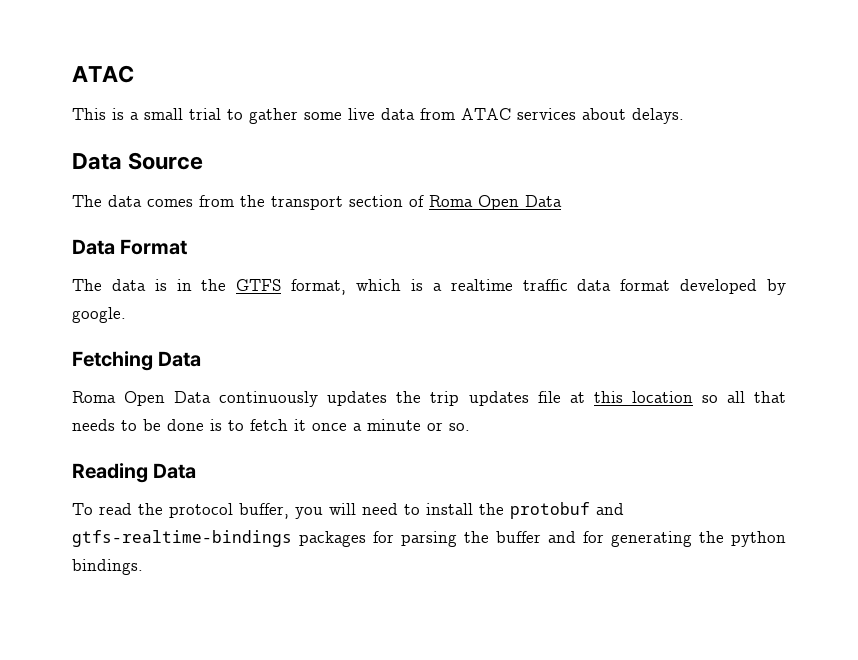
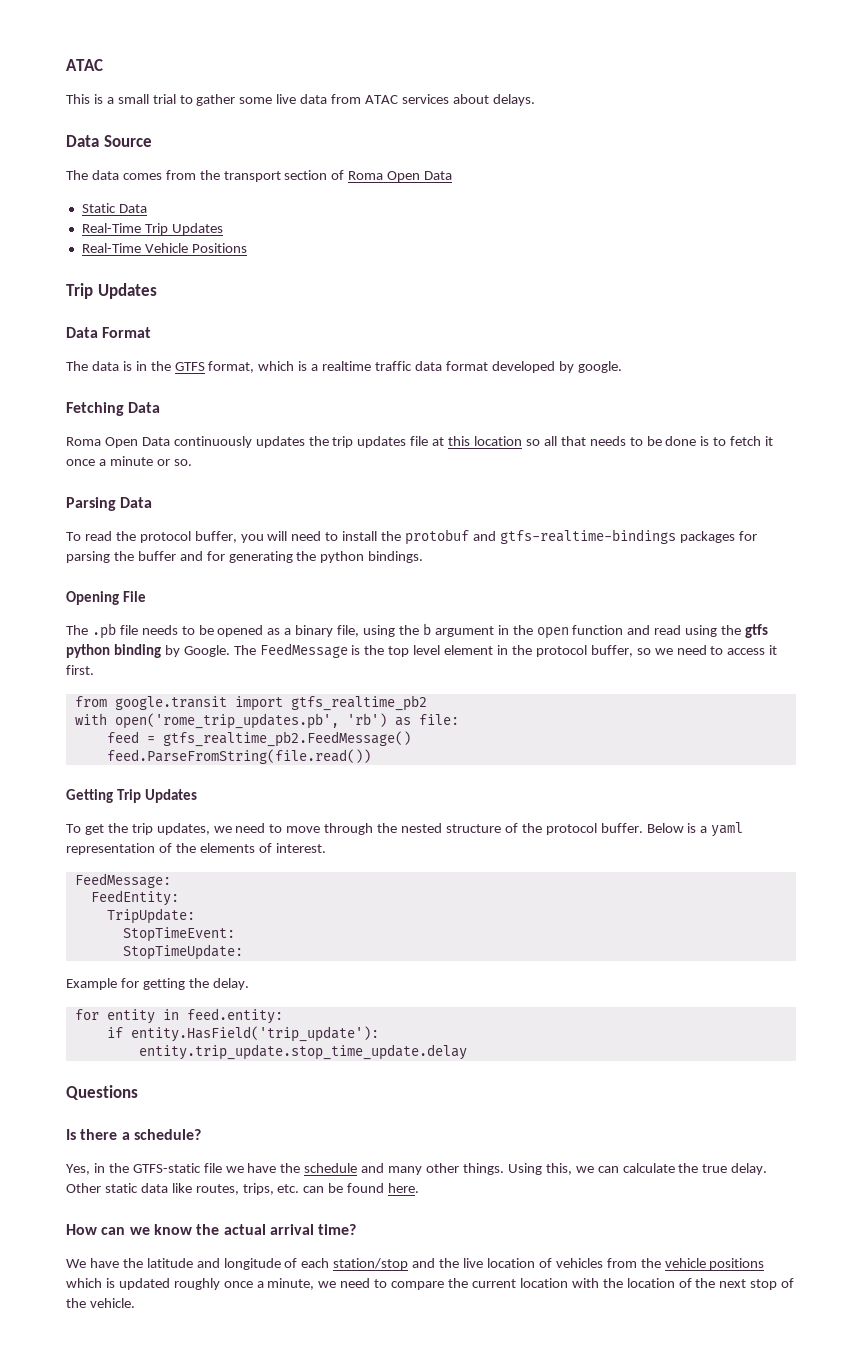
(562, 201) none -> [81,203,147,213] [81,223,223,235] [81,243,247,253] [66,283,157,299] // Static Data // Real-Time Trip Updates // Real-Time Vehicle Positions // Trip Updates
[72,463,148,483] Reading -> [66,497,116,511] Parsing
(143, 567) none -> [66,591,147,605] [66,623,769,639] [66,643,778,658] [66,665,94,675] [74,695,427,711] [74,713,459,729] [106,731,411,747] [106,749,371,764] [66,789,198,803] [66,822,744,837] [66,843,326,855] [74,873,171,888] [90,890,179,906] [106,908,195,924] [122,927,235,942] [122,944,243,960] [66,978,249,990] [74,1008,283,1024] [106,1026,379,1042] [138,1044,467,1060] [66,1085,138,1100] [66,1129,201,1140] [66,1163,768,1175] [66,1183,420,1195] [66,1224,357,1235] [66,1258,765,1270] [66,1278,795,1290] [66,1298,135,1308] // Opening File // The .pb file needs to be opened as a binary file, using the b argument in the open function and read using the gtfs python binding by Google. The FeedMessage is the top level element in the protocol buffer, so we need to access it first. // from google.transit import gtfs_realtime_pb2 // with open('rome_trip_updates.pb', 'rb') as file: // feed = gtfs_realtime_pb2.FeedMessage() // feed.ParseFromString(file.read()) // Getting Trip Updates // To get the trip updates, we need to move through the nested structure of the protocol buffer. Below is a yaml representation of the elements of interest. // FeedMessage: // FeedEntity: // TripUpdate: // StopTimeEvent: // StopTimeUpdate: // Example for getting the delay. // for entity in feed.entity: // if entity.HasField('trip_update'): // entity.trip_update.stop_time_update.delay // Questions // Is there a schedule? // Yes, in the GTFS-static file we have the schedule and many other things. Using this, we can calculate the true delay. Other static data like routes, trips, etc. can be found here. // How can we know the actual arrival time? // We have the latitude and longitude of each station/stop and the live location of vehicles from the vehicle positions which is updated roughly once a minute, we need to compare the current location with the location of the next stop of the vehicle.

